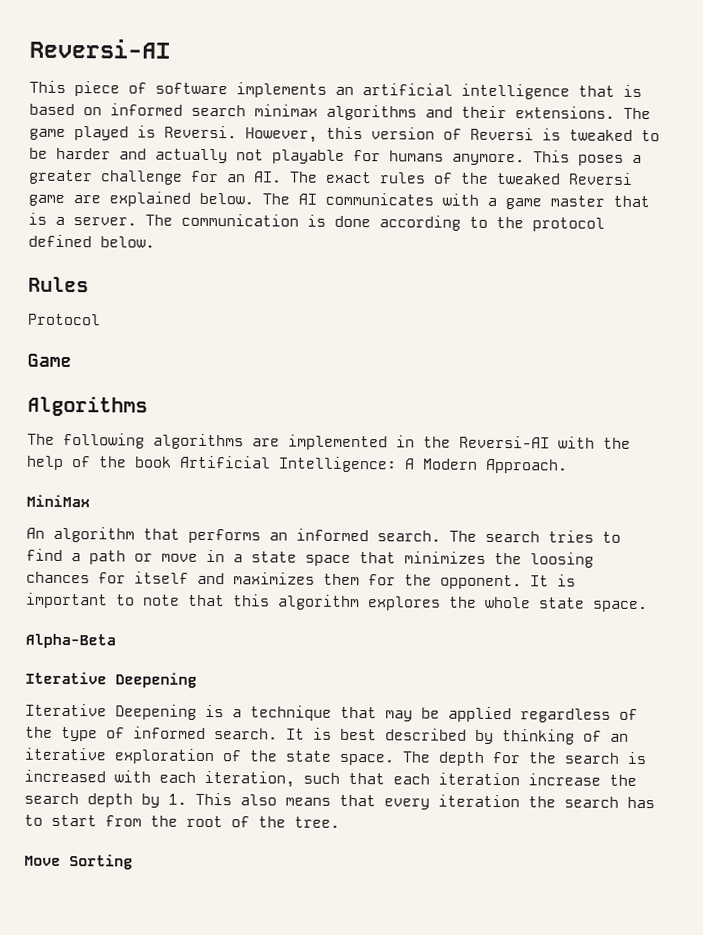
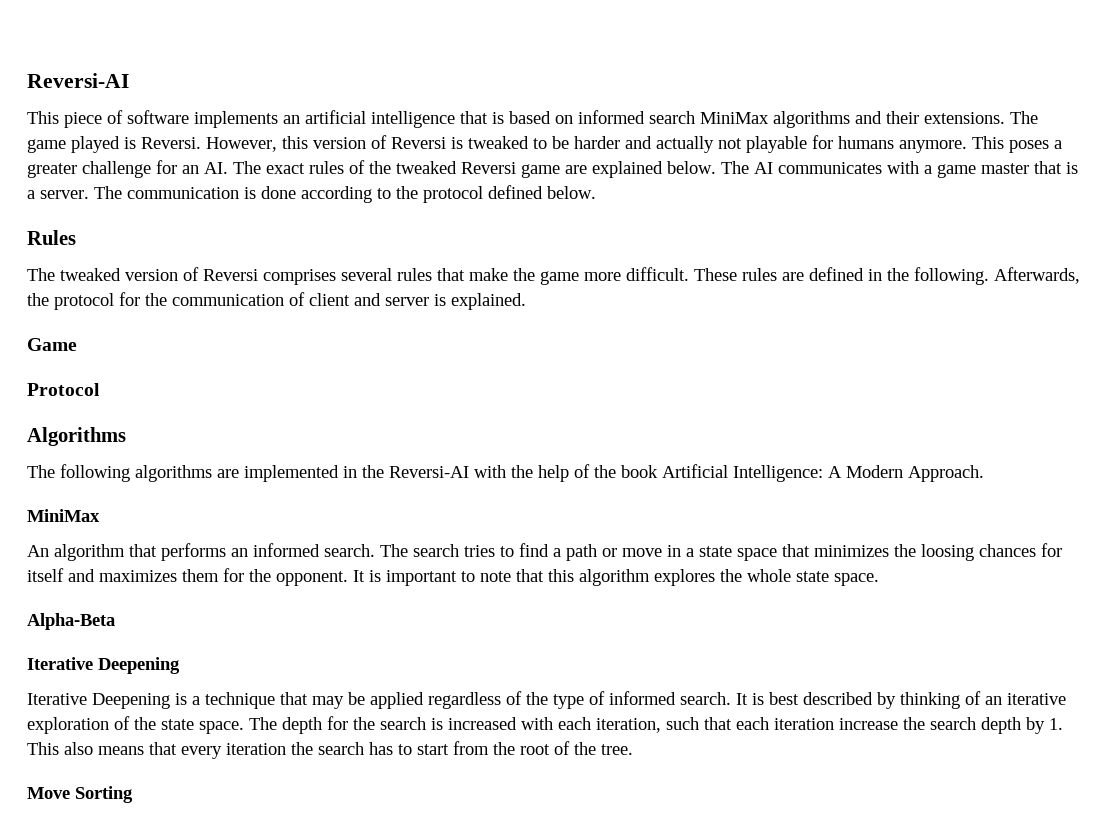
[254,104,318,117] minimax -> [700,112,769,124] MiniMax
[27,313,101,326] Protocol -> [27,267,1080,285] [27,292,526,310] The tweaked version of Reversi comprises several rules that make the game more difficult. These rules are defined in the following. Afterwards, the protocol for the communication of client and server is explained.
(72, 360) none -> [27,383,100,396] // Protocol

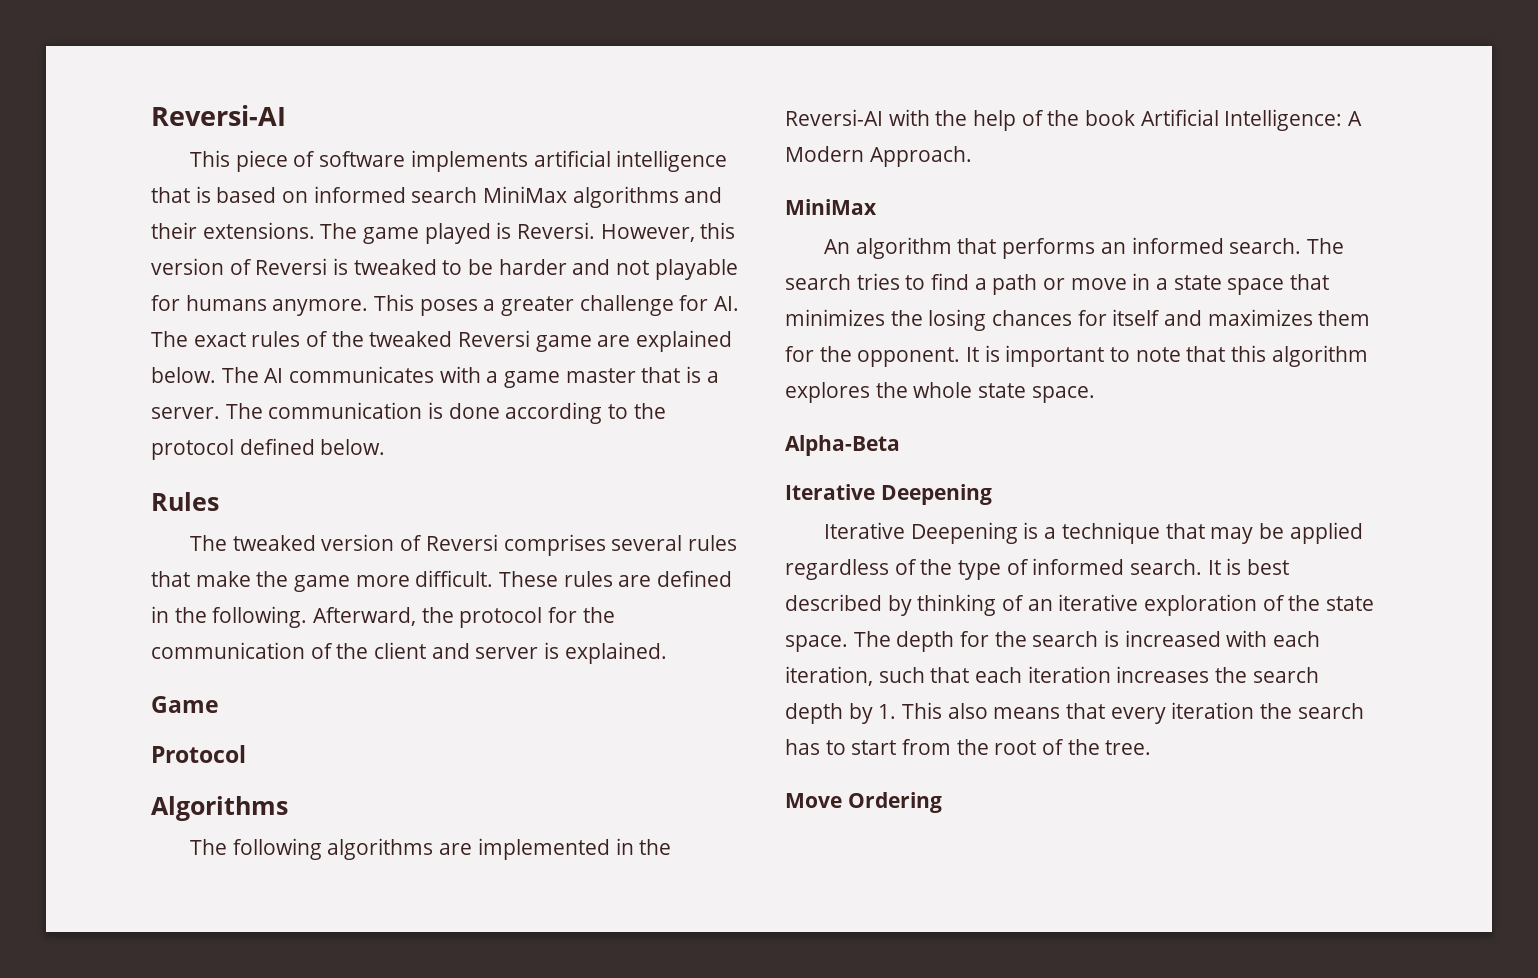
[283,115,300,124] an -> (528, 161) none
[656,136,714,153] actually -> (611, 267) none
[182,165,199,174] an -> (709, 303) none
[994,267,1080,284] Afterwards, -> [313,607,417,626] Afterward,
(305, 299) none -> [336,643,369,659] the
[921,544,974,561] loosing -> [928,309,987,331] losing
[839,718,898,730] increase -> [1116,666,1210,683] increases
[75,786,133,803] Sorting -> [847,792,942,813] Ordering

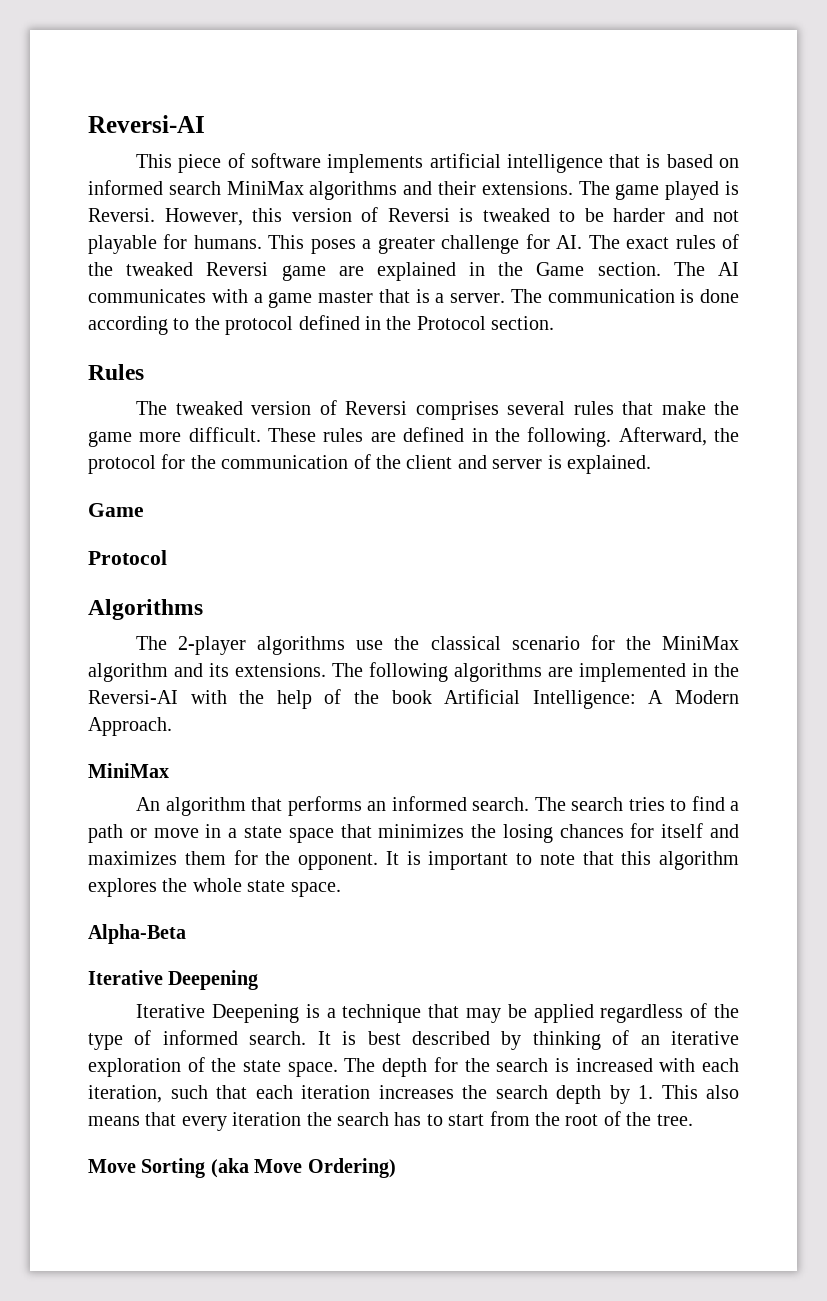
[185,295,369,316] humans anymore. -> [193,235,262,249] humans.
[151,367,216,383] below. -> [469,262,661,276] in the Game section.
[320,439,386,455] below. -> [365,316,555,330] in the Protocol section.
(228, 847) none -> [178,635,739,655] [88,663,363,682] 2-player algorithms use the classical scenario for the MiniMax algorithm and its extensions. The
[847,792,942,813] Ordering -> [141,1158,396,1178] Sorting (aka Move Ordering)

